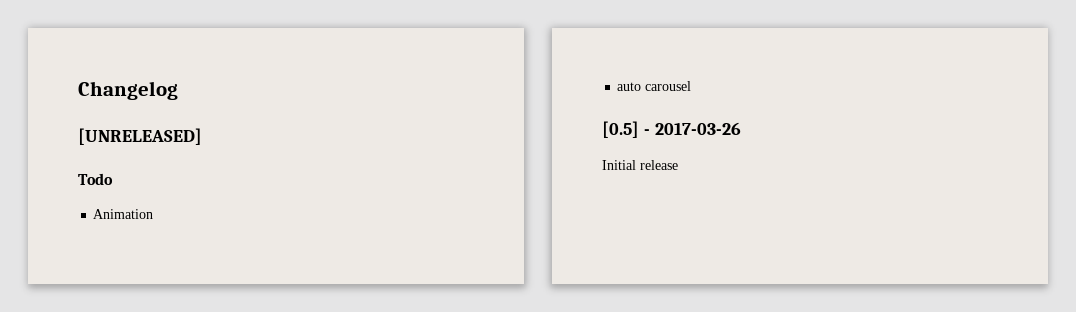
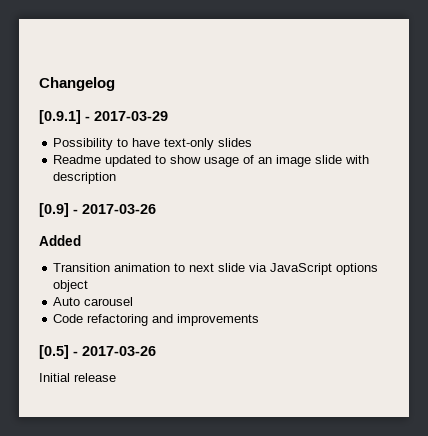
[78,128,202,145] [78,173,113,185] [93,209,154,219] [617,81,692,91] [UNRELEASED] // Todo // Animation // auto carousel -> [39,110,168,124] [53,138,253,150] [53,155,370,167] [53,172,117,184] [39,203,156,217] [39,235,81,246] [53,263,379,275] [53,280,89,292] [53,297,134,306] [53,314,260,326] [0.9.1] - 2017-03-29 // Possibility to have text-only slides // Readme updated to show usage of an image slide with description // [0.9] - 2017-03-26 // Added // Transition animation to next slide via JavaScript options object // Auto carousel // Code refactoring and improvements

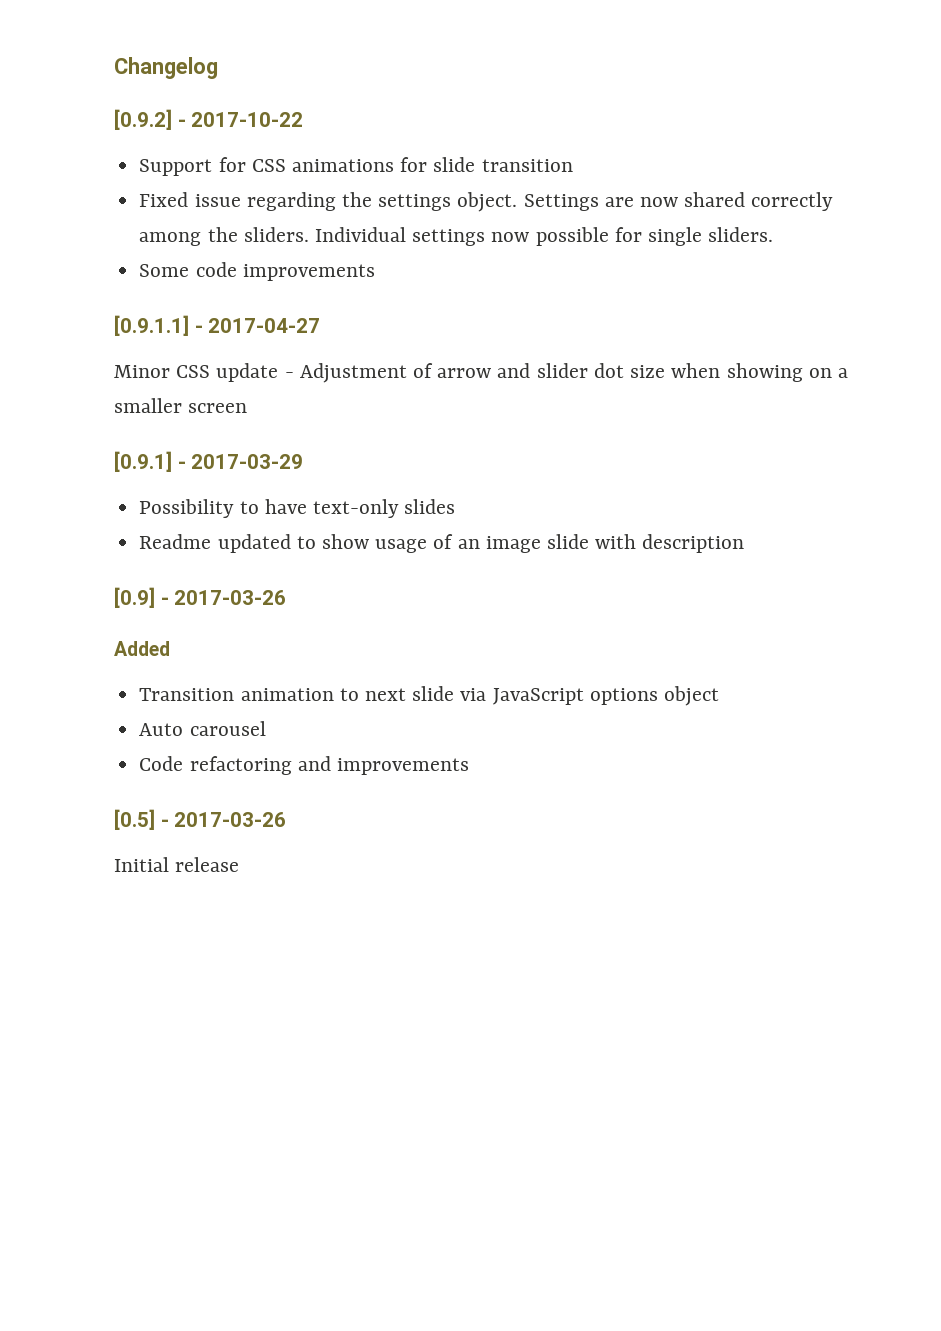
(115, 84) none -> [114,109,304,130] [139,157,573,176] [139,192,834,212] [139,227,774,246] [139,262,375,281] [114,315,321,336] [114,363,848,383] [114,398,248,413] // [0.9.2] - 2017-10-22 // Support for CSS animations for slide transition // Fixed issue regarding the settings object. Settings are now shared correctly among the sliders. Individual settings now possible for single sliders. // Some code improvements // [0.9.1.1] - 2017-04-27 // Minor CSS update - Adjustment of arrow and slider dot size when showing on a smaller screen

